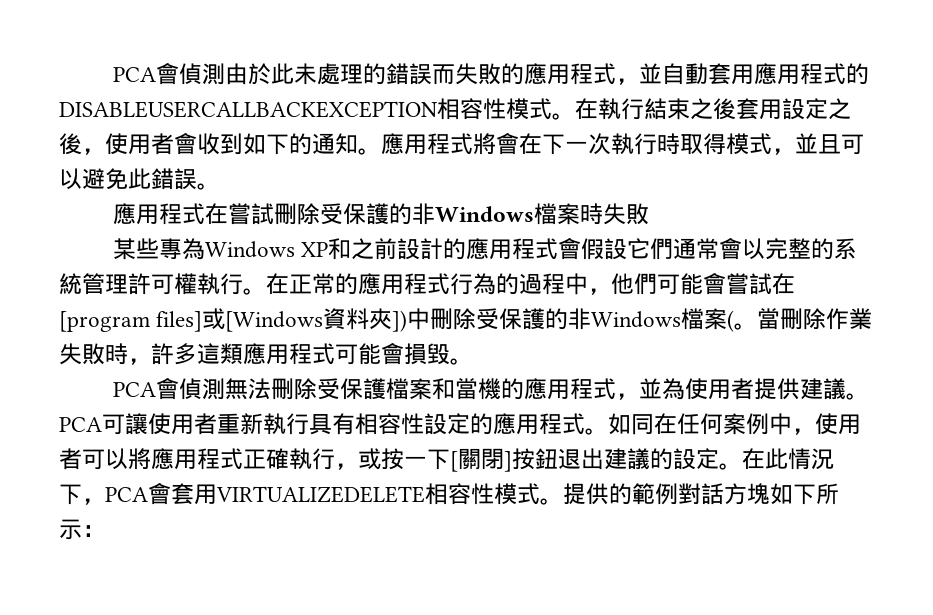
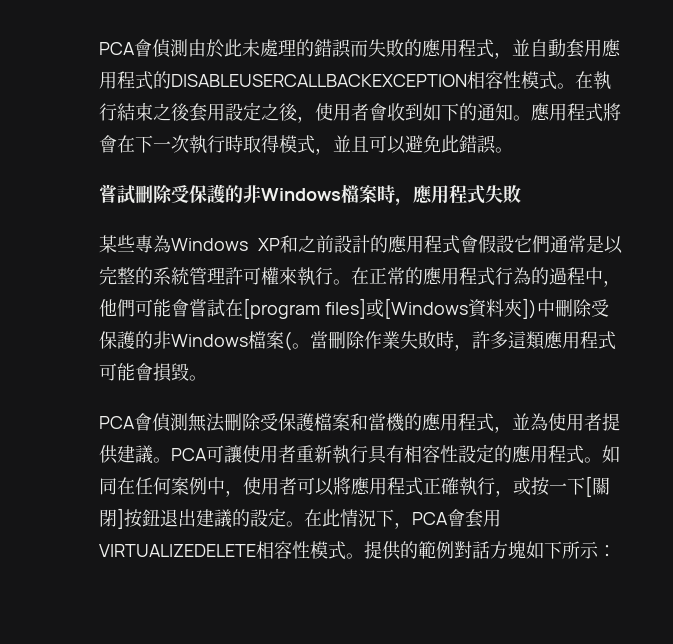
[113,203,229,225] 應用程式在 -> (513, 150) none
(604, 214) none -> [395,185,485,206] ，應用程式
[719,238,743,260] 會 -> [586,235,604,253] 是
(197, 284) none -> [279,267,297,285] 來

